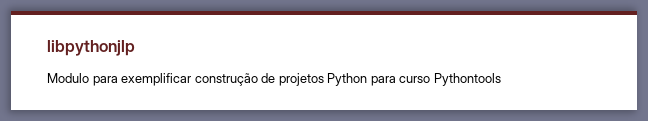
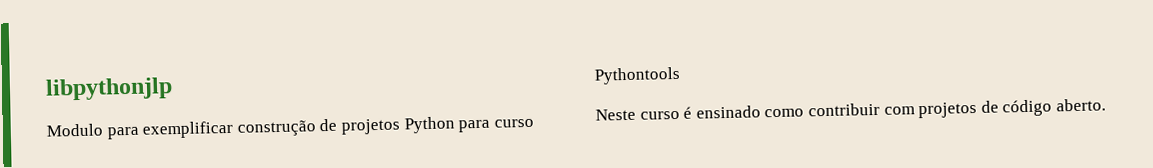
(501, 79) none -> [595,98,1106,121] // Neste curso é ensinado como contribuir com projetos de código aberto.

